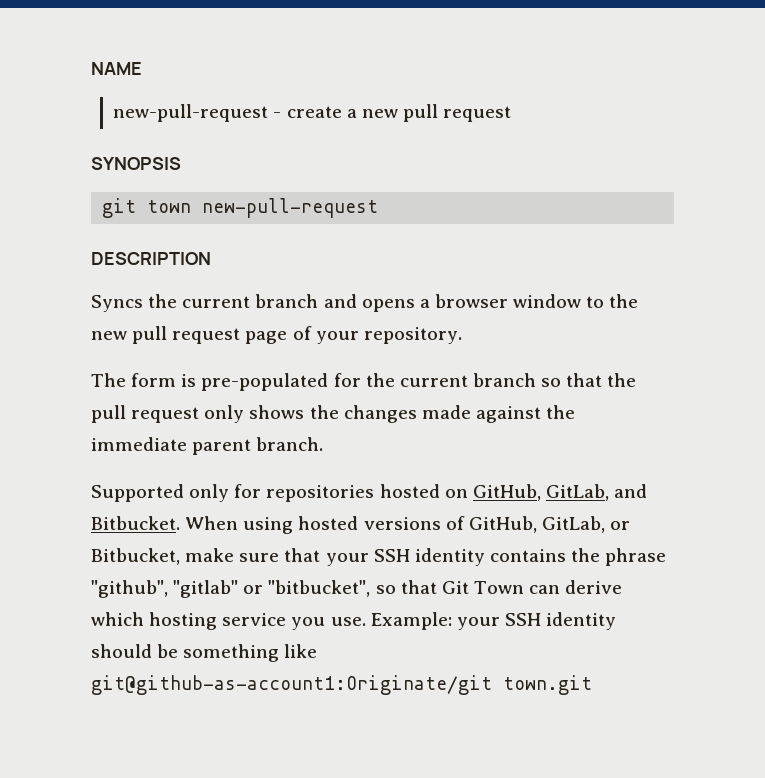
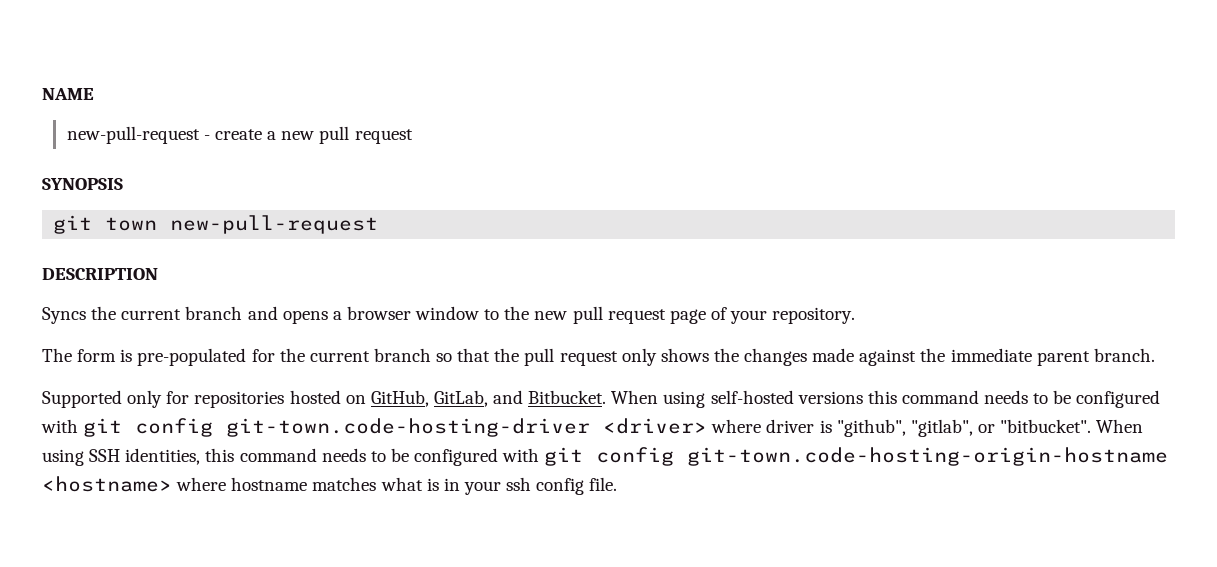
[298,516,631,533] [91,548,667,566] [91,580,623,598] [91,612,617,630] [91,644,318,662] [91,675,592,695] hosted versions of GitHub, GitLab, or Bitbucket, make sure that your SSH identity contains the phrase "github", "gitlab" or "bitbucket", so that Git Town can derive which hosting service you use. Example: your SSH identity should be something like git@github-as-account1:Originate/git town.git -> [710,390,1161,408] [41,418,1144,437] [42,447,1169,466] [42,476,618,495] self-hosted versions this command needs to be configured with git config git-town.code-hosting-driver <driver> where driver is "github", "gitlab", or "bitbucket". When using SSH identities, this command needs to be configured with git config git-town.code-hosting-origin-hostname <hostname> where hostname matches what is in your ssh config file.

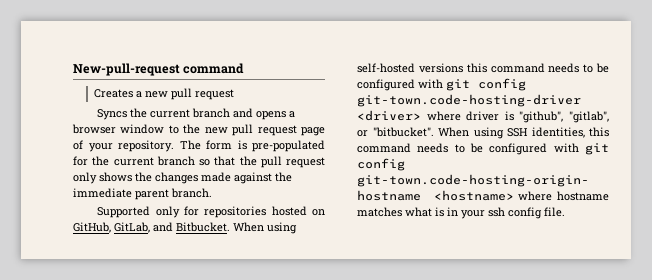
[42,88,94,100] [66,126,263,144] NAME // new-pull-request - create -> [73,63,245,76] [93,89,133,98] New-pull-request command // Creates
[42,178,123,190] [53,215,379,234] [42,268,158,280] // SYNOPSIS // git town new-pull-request // DESCRIPTION -> (234, 94) none
(856, 315) // -> (174, 146) none

